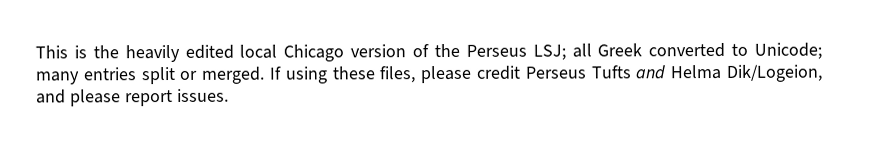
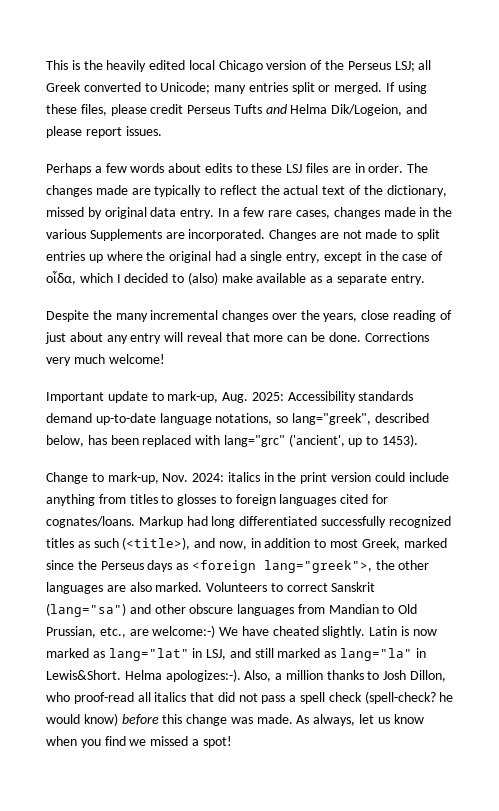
(229, 95) none -> [46,163,429,175] [46,185,447,197] [46,207,453,219] [46,229,441,241] [46,251,444,263] [46,271,425,285] [46,310,452,322] [45,332,429,344] [46,354,165,366] [46,391,414,403] [46,413,429,425] [46,434,419,447] [46,472,449,484] [46,494,389,506] [46,516,451,528] [46,537,447,550] [46,560,430,573] [46,582,376,594] [46,603,418,617] [46,625,437,638] [46,648,426,661] [46,669,447,682] [46,691,454,704] [46,713,424,726] [46,736,232,748] // Perhaps a few words about edits to these LSJ files are in order. The changes made are typically to reflect the actual text of the dictionary, missed by original data entry. In a few rare cases, changes made in the various Supplements are incorporated. Changes are not made to split entries up where the original had a single entry, except in the case of οἶδα, which I decided to (also) make available as a separate entry. // Despite the many incremental changes over the years, close reading of just about any entry will reveal that more can be done. Corrections very much welcome! // Important update to mark-up, Aug. 2025: Accessibility standards demand up-to-date language notations, so lang="greek", described below, has been replaced with lang="grc" ('ancient', up to 1453). // Change to mark-up, Nov. 2024: italics in the print version could include anything from titles to glosses to foreign languages cited for cognates/loans. Markup had long differentiated successfully recognized titles as such (<title>), and now, in addition to most Greek, marked since the Perseus days as <foreign lang="greek">, the other languages are also marked. Volunteers to correct Sanskrit (lang="sa") and other obscure languages from Mandian to Old Prussian, etc., are welcome:-) We have cheated slightly. Latin is now marked as lang="lat" in LSJ, and still marked as lang="la" in Lewis&Short. Helma apologizes:-). Also, a million thanks to Josh Dillon, who proof-read all italics that did not pass a spell check (spell-check? he would know) before this change was made. As always, let us know when you find we missed a spot!

